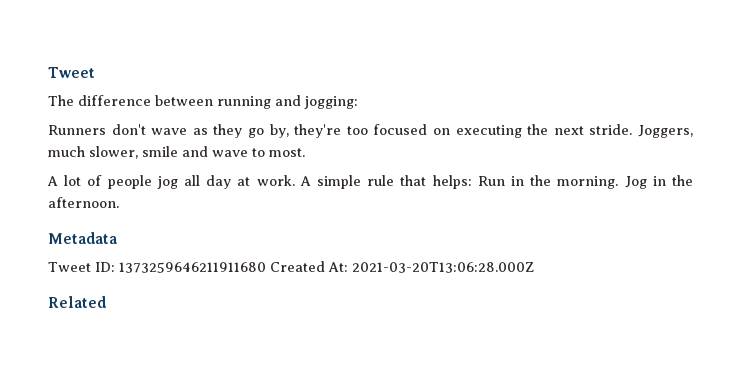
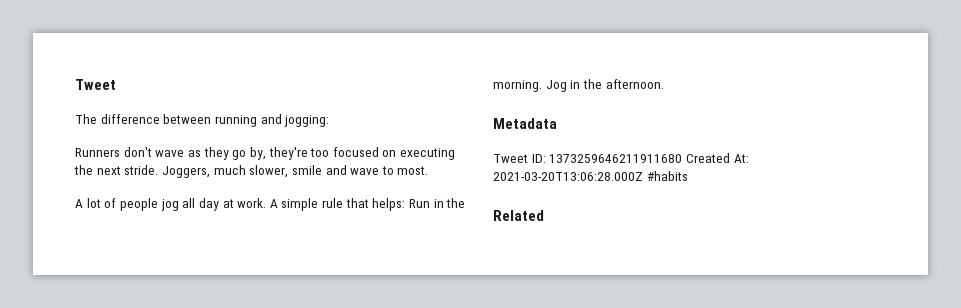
(534, 267) none -> [646,171,688,181] #habits

